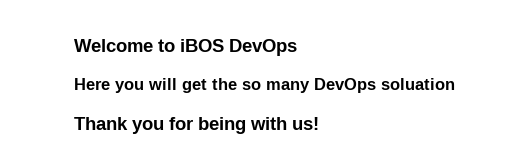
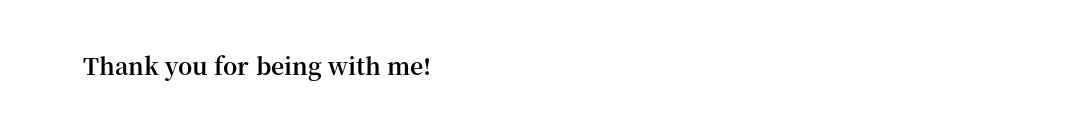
[74,39,297,56] [74,78,455,93] Welcome to iBOS DevOps // Here you will get the so many DevOps soluation // -> (83, 65) none
[292,117,319,130] us! -> [387,58,432,75] me!

